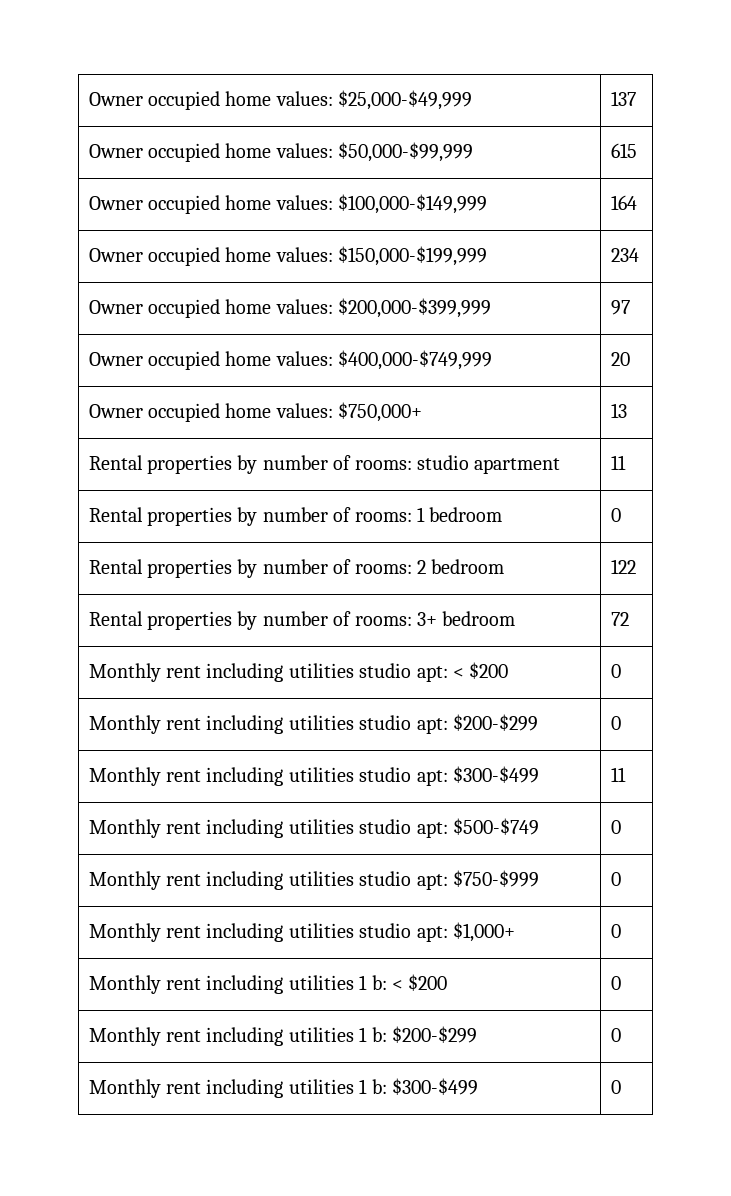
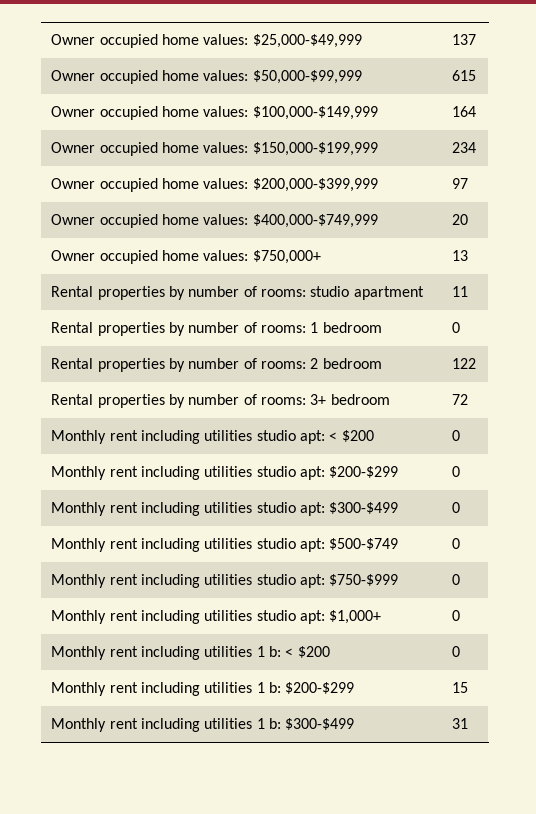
[610,767,626,782] 11 -> [452,502,461,513] 0
[610,1028,621,1042] 0 -> [452,682,469,693] 15
[610,1080,621,1094] 0 -> [452,718,469,729] 31

